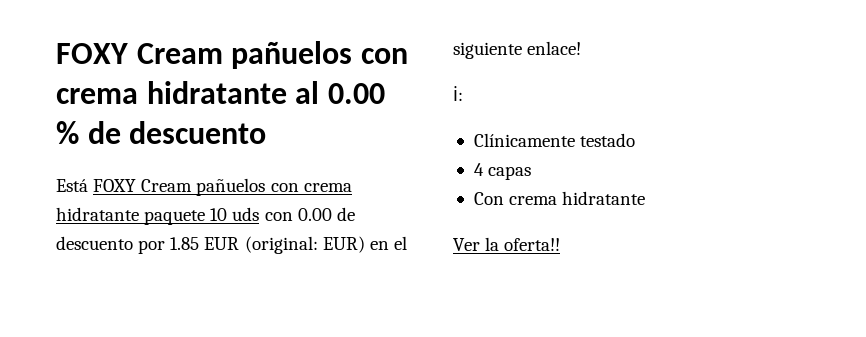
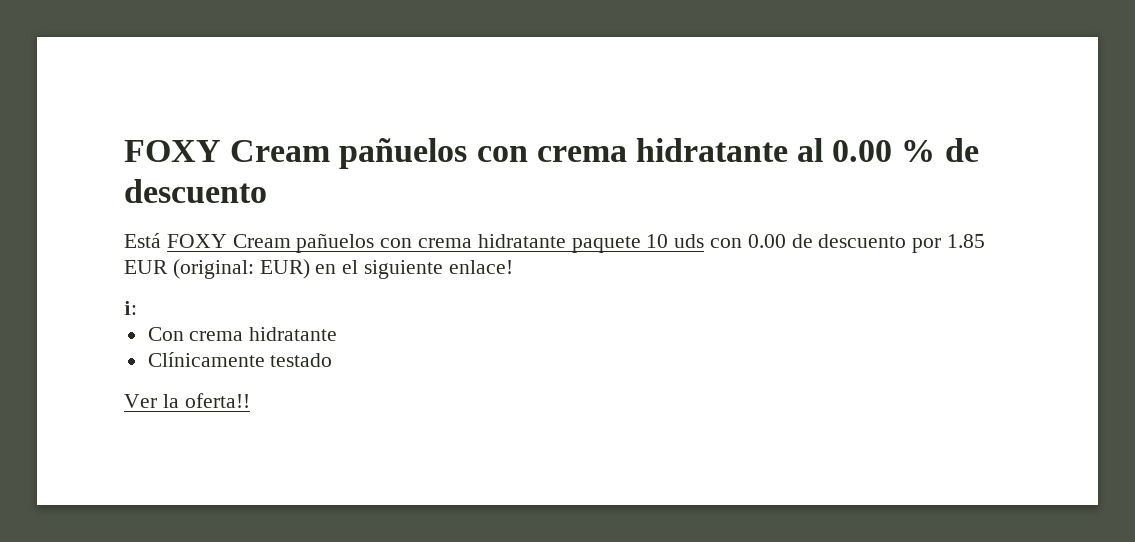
[473,133,636,147] [473,163,532,180] // Clínicamente testado // 4 capas -> (137, 308) none
(646, 198) none -> [147,352,333,367] // Clínicamente testado

